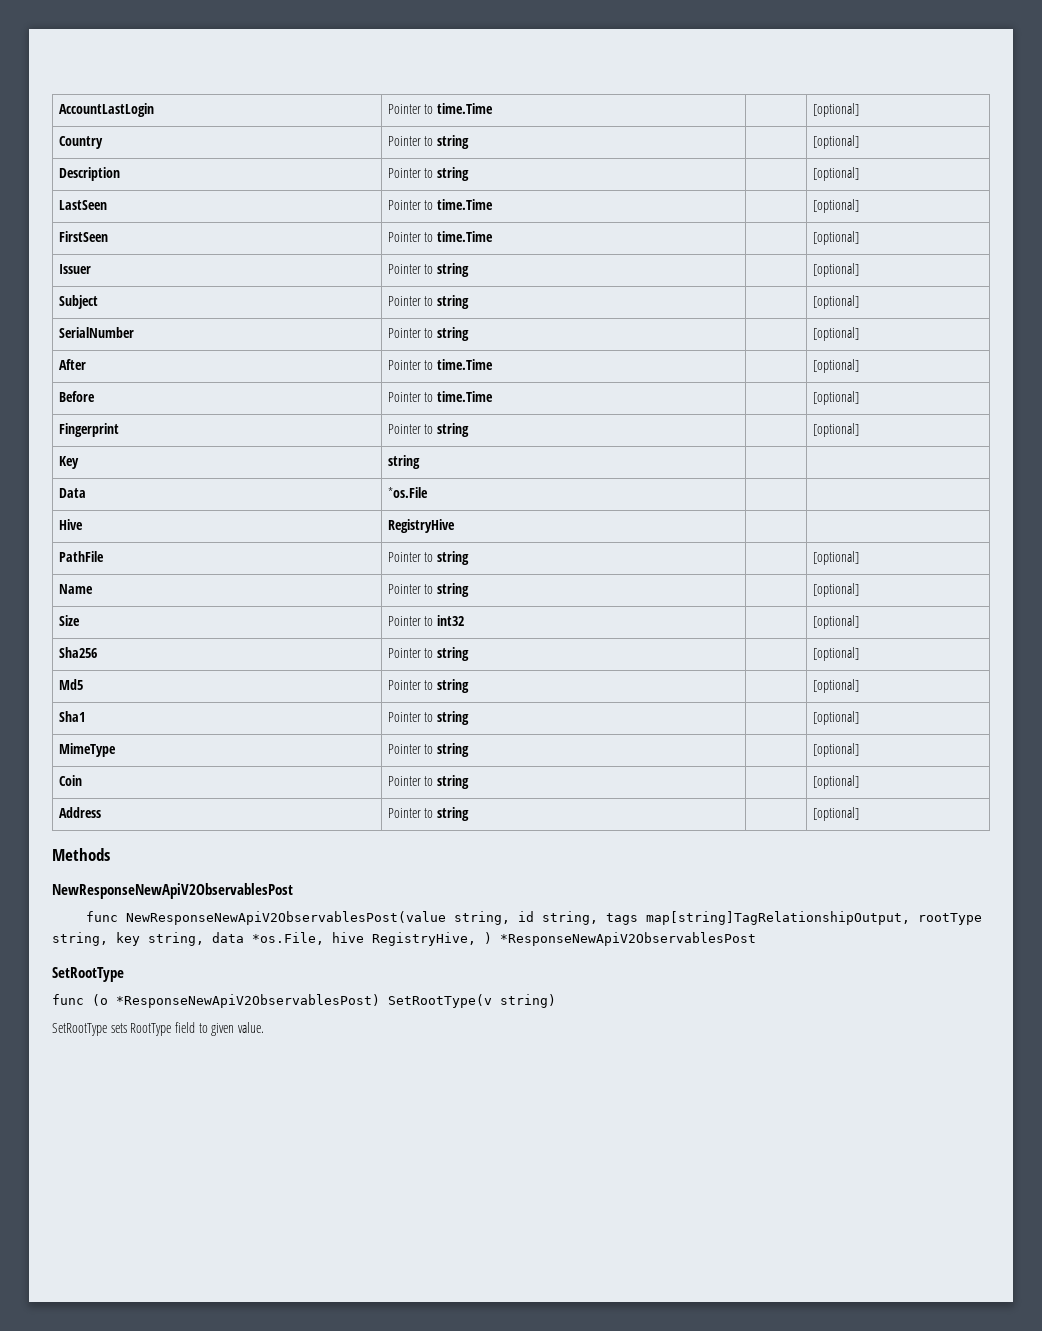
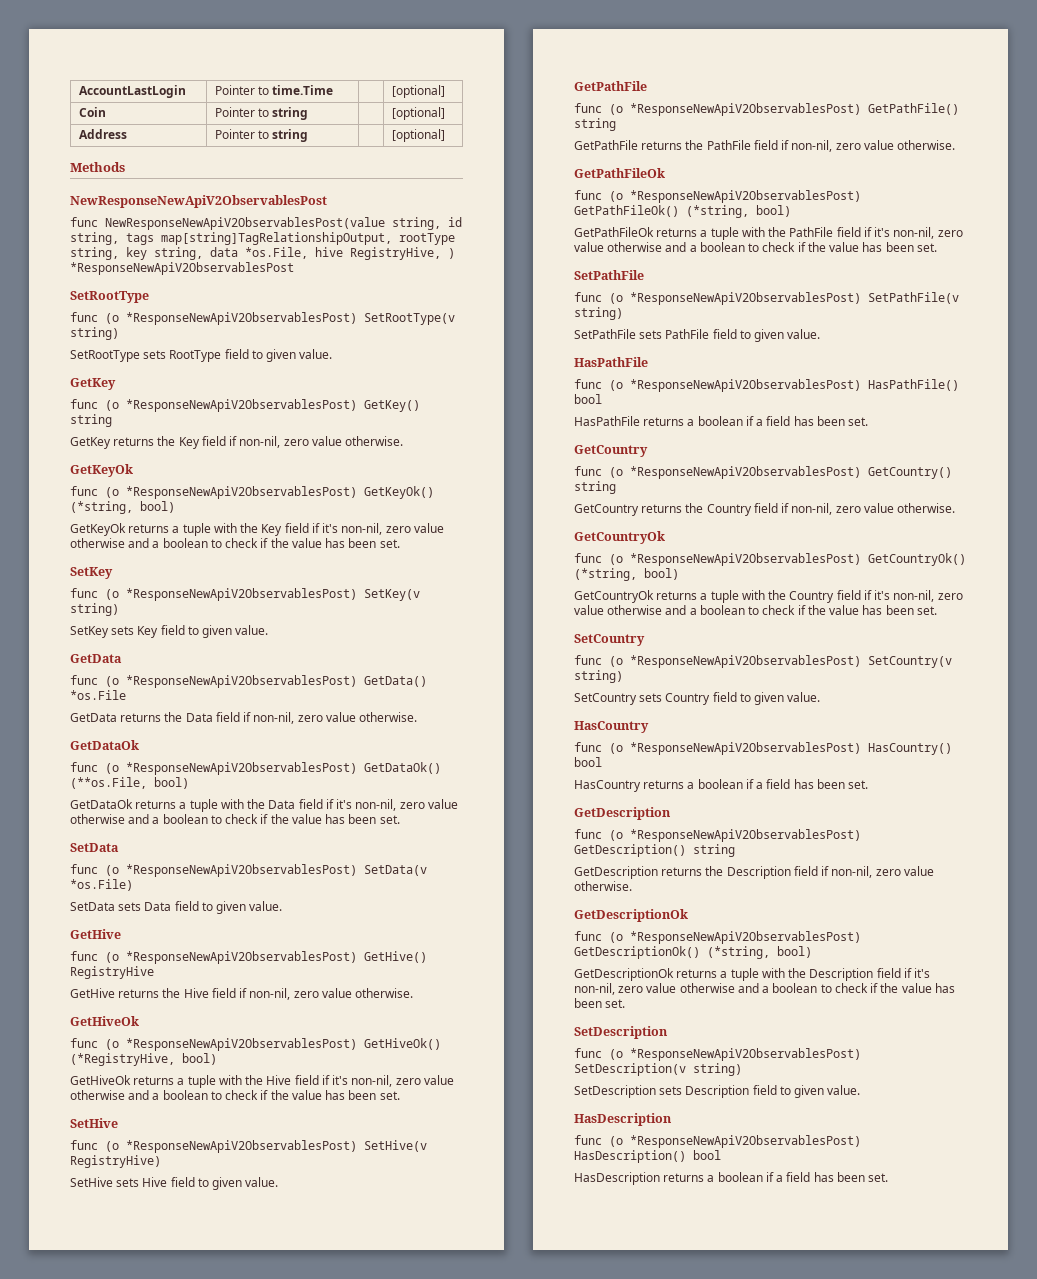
[58,136,103,149] [387,135,470,149] [812,135,859,149] [58,167,120,181] [387,167,470,181] [812,167,859,181] [58,200,107,210] [387,199,494,210] [812,199,859,213] [58,231,108,242] [387,231,494,242] [812,231,859,245] [58,264,91,274] [387,263,470,277] [812,263,859,277] [58,295,98,309] [387,295,470,309] [812,295,859,309] [58,327,134,338] [387,327,470,341] [812,327,859,341] [58,359,86,370] [387,359,494,370] [812,359,859,373] [58,391,95,402] [387,391,494,402] [812,391,859,405] [58,423,119,437] [387,423,470,437] [812,423,859,437] [58,456,79,469] [387,455,420,469] [58,488,86,498] [387,487,428,498] [58,519,83,530] [387,519,455,533] [58,551,104,562] [387,551,470,565] [812,551,859,565] [58,584,93,594] [387,583,470,597] [812,583,859,597] [58,615,80,626] [387,615,465,626] [812,615,859,629] [58,647,97,658] [387,647,470,661] [812,647,859,661] [58,679,83,690] [387,679,470,693] [812,679,859,693] [58,711,85,722] [387,711,470,725] [812,711,859,725] [58,743,116,757] [387,743,470,757] [812,743,859,757] // Country | Pointer to string | | [optional] // Description | Pointer to string | | [optional] // LastSeen | Pointer to time.Time | | [optional] // FirstSeen | Pointer to time.Time | | [optional] // Issuer | Pointer to string | | [optional] // Subject | Pointer to string | | [optional] // SerialNumber | Pointer to string | | [optional] // After | Pointer to time.Time | | [optional] // Before | Pointer to time.Time | | [optional] // Fingerprint | Pointer to string | | [optional] // Key | string | | // Data | *os.File | | // Hive | RegistryHive | | // PathFile | Pointer to string | | [optional] // Name | Pointer to string | | [optional] // Size | Pointer to int32 | | [optional] // Sha256 | Pointer to string | | [optional] // Md5 | Pointer to string | | [optional] // Sha1 | Pointer to string | | [optional] // MimeType | Pointer to string | | [optional] -> (445, 91) none
(264, 1027) none -> [70,378,116,390] [70,399,420,412] [70,414,112,427] [70,436,404,449] [70,464,133,477] [70,486,434,499] [70,501,175,514] [70,523,444,536] [70,538,400,548] [70,567,113,579] [70,588,420,601] [70,603,119,616] [70,625,269,638] [70,654,122,663] [70,675,427,688] [70,690,126,700] [70,712,418,724] [70,740,139,750] [70,762,441,775] [70,777,189,789] [70,799,458,812] [70,814,400,824] [70,843,119,852] [70,864,427,877] [70,879,133,891] [70,901,283,914] [70,929,121,939] [70,951,427,964] [70,966,154,979] [70,988,414,1000] [70,1016,139,1026] [70,1038,441,1051] [70,1053,217,1066] [70,1075,454,1088] [70,1090,400,1100] [70,1118,118,1128] [70,1140,427,1153] [70,1155,161,1168] [70,1177,279,1190] [574,81,647,91] [574,103,959,116] [574,118,616,131] [574,140,956,152] [574,168,665,178] [574,190,861,203] [574,205,791,218] [574,227,963,240] [574,242,937,252] [574,270,644,280] [574,292,959,305] [574,307,623,320] [574,329,821,342] [574,357,648,367] [574,379,959,392] [574,394,602,404] [574,416,869,426] [574,445,648,457] [574,466,952,479] [574,481,616,494] [574,503,956,516] [574,531,665,544] [574,553,966,566] [574,568,679,581] [574,590,963,603] [574,605,937,615] [574,634,645,646] [574,655,952,668] [574,670,623,683] [574,692,821,705] [574,721,649,733] [574,742,952,755] [574,757,602,767] [574,779,869,792] [574,807,671,820] [574,829,861,842] [574,844,735,857] [574,866,934,879] [574,881,632,891] [574,909,688,922] [574,931,861,944] [574,946,812,959] [574,968,931,981] [574,983,955,995] [574,998,626,1008] [574,1026,668,1039] [574,1048,861,1061] [574,1063,742,1076] [574,1085,861,1098] [574,1113,672,1126] [574,1135,861,1148] [574,1150,721,1163] [574,1172,889,1185] // GetKey // func (o *ResponseNewApiV2ObservablesPost) GetKey() string // GetKey returns the Key field if non-nil, zero value otherwise. // GetKeyOk // func (o *ResponseNewApiV2ObservablesPost) GetKeyOk() (*string, bool) // GetKeyOk returns a tuple with the Key field if it's non-nil, zero value otherwise and a boolean to check if the value has been set. // SetKey // func (o *ResponseNewApiV2ObservablesPost) SetKey(v string) // SetKey sets Key field to given value. // GetData // func (o *ResponseNewApiV2ObservablesPost) GetData() *os.File // GetData returns the Data field if non-nil, zero value otherwise. // GetDataOk // func (o *ResponseNewApiV2ObservablesPost) GetDataOk() (**os.File, bool) // GetDataOk returns a tuple with the Data field if it's non-nil, zero value otherwise and a boolean to check if the value has been set. // SetData // func (o *ResponseNewApiV2ObservablesPost) SetData(v *os.File) // SetData sets Data field to given value. // GetHive // func (o *ResponseNewApiV2ObservablesPost) GetHive() RegistryHive // GetHive returns the Hive field if non-nil, zero value otherwise. // GetHiveOk // func (o *ResponseNewApiV2ObservablesPost) GetHiveOk() (*RegistryHive, bool) // GetHiveOk returns a tuple with the Hive field if it's non-nil, zero value otherwise and a boolean to check if the value has been set. // SetHive // func (o *ResponseNewApiV2ObservablesPost) SetHive(v RegistryHive) // SetHive sets Hive field to given value. // GetPathFile // func (o *ResponseNewApiV2ObservablesPost) GetPathFile() string // GetPathFile returns the PathFile field if non-nil, zero value otherwise. // GetPathFileOk // func (o *ResponseNewApiV2ObservablesPost) GetPathFileOk() (*string, bool) // GetPathFileOk returns a tuple with the PathFile field if it's non-nil, zero value otherwise and a boolean to check if the value has been set. // SetPathFile // func (o *ResponseNewApiV2ObservablesPost) SetPathFile(v string) // SetPathFile sets PathFile field to given value. // HasPathFile // func (o *ResponseNewApiV2ObservablesPost) HasPathFile() bool // HasPathFile returns a boolean if a field has been set. // GetCountry // func (o *ResponseNewApiV2ObservablesPost) GetCountry() string // GetCountry returns the Country field if non-nil, zero value otherwise. // GetCountryOk // func (o *ResponseNewApiV2ObservablesPost) GetCountryOk() (*string, bool) // GetCountryOk returns a tuple with the Country field if it's non-nil, zero value otherwise and a boolean to check if the value has been set. // SetCountry // func (o *ResponseNewApiV2ObservablesPost) SetCountry(v string) // SetCountry sets Country field to given value. // HasCountry // func (o *ResponseNewApiV2ObservablesPost) HasCountry() bool // HasCountry returns a boolean if a field has been set. // GetDescription // func (o *ResponseNewApiV2ObservablesPost) GetDescription() string // GetDescription returns the Description field if non-nil, zero value otherwise. // GetDescriptionOk // func (o *ResponseNewApiV2ObservablesPost) GetDescriptionOk() (*string, bool) // GetDescriptionOk returns a tuple with the Description field if it's non-nil, zero value otherwise and a boolean to check if the value has been set. // SetDescription // func (o *ResponseNewApiV2ObservablesPost) SetDescription(v string) // SetDescription sets Description field to given value. // HasDescription // func (o *ResponseNewApiV2ObservablesPost) HasDescription() bool // HasDescription returns a boolean if a field has been set.

